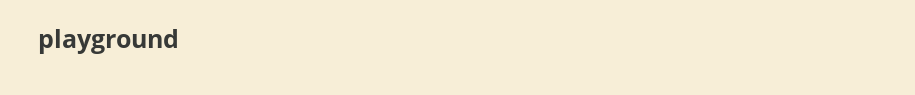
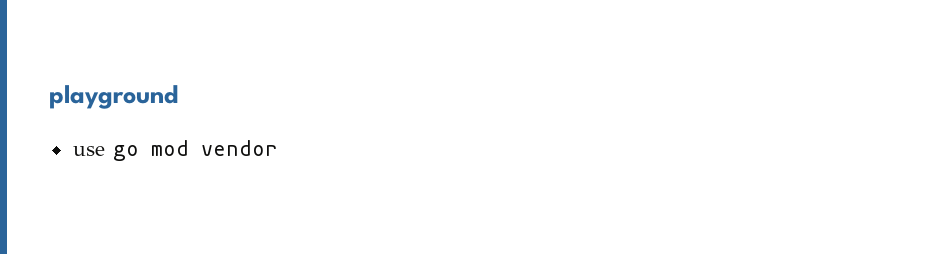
(179, 41) none -> [72,140,278,161] // use go mod vendor

